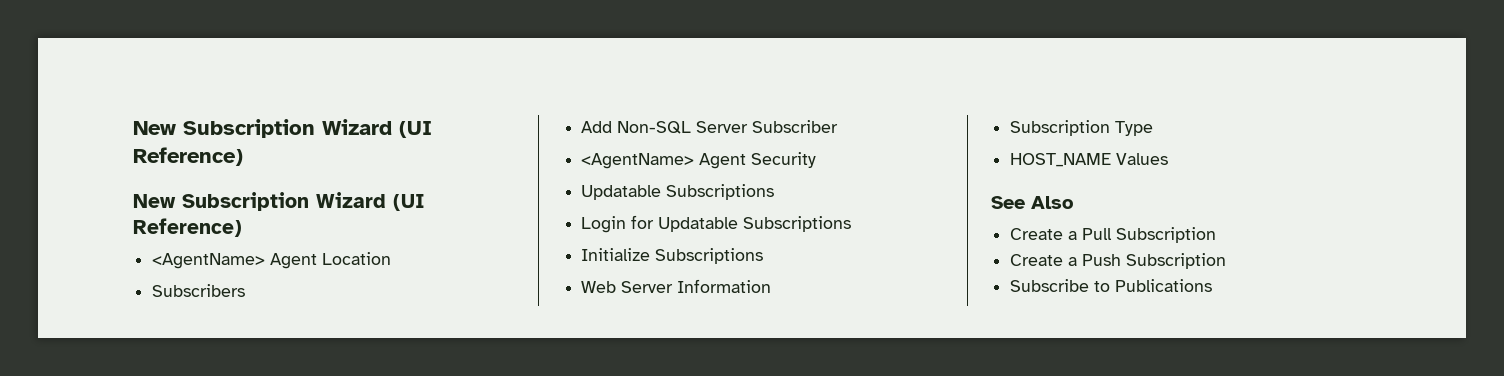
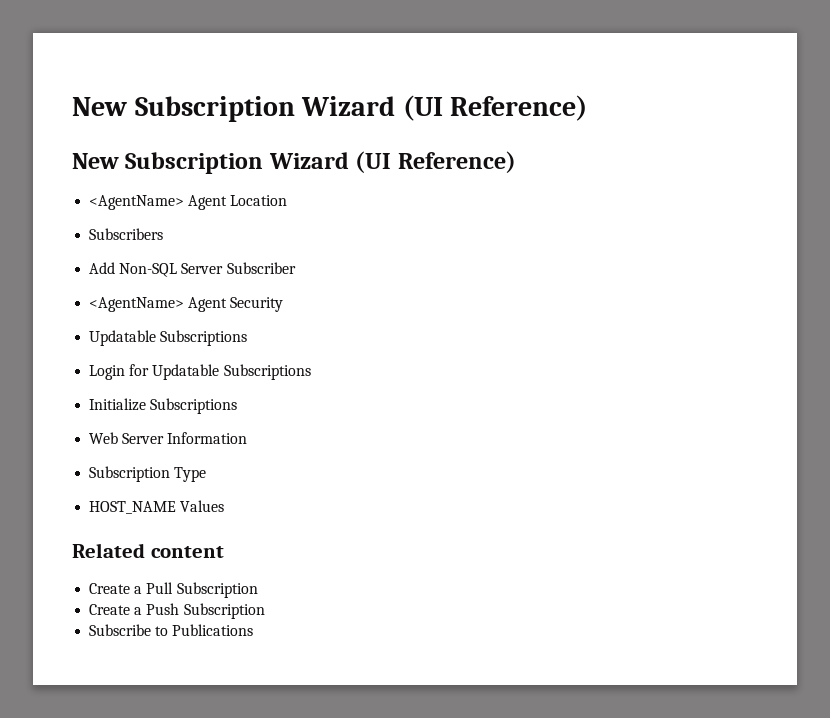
[991,196,1073,209] See Also -> [72,543,224,558] Related content

